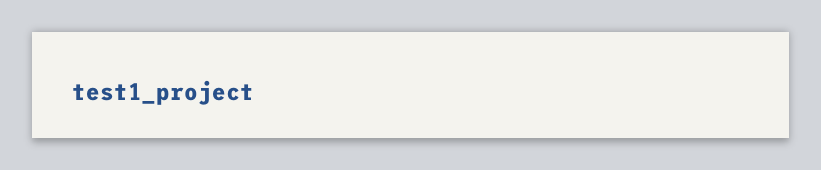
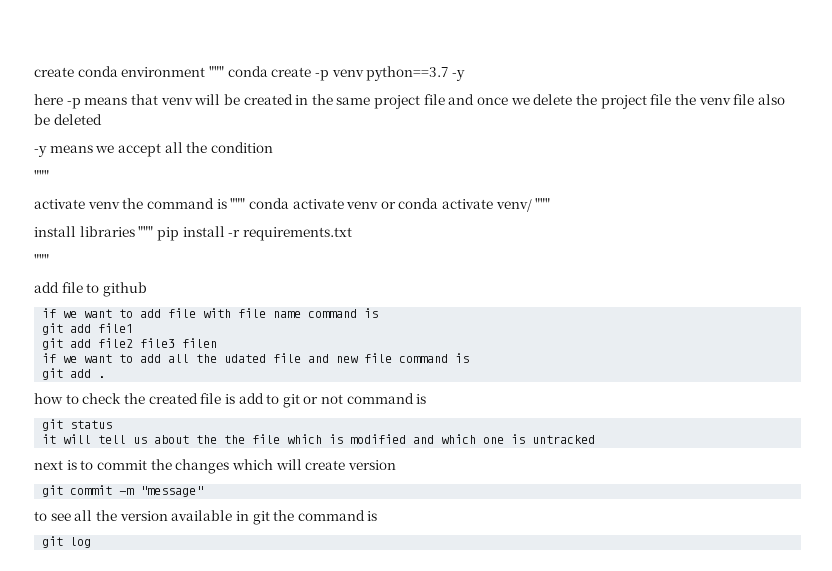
[72,80,254,105] test1_project -> [34,66,465,81] [34,94,785,109] [34,114,102,125] [34,142,273,157] [34,170,49,181] [34,198,551,212] [34,226,352,241] [34,254,49,265] [34,282,147,297] [42,308,379,318] [42,323,134,335] [42,338,218,350] [42,353,470,363] [42,368,106,380] [34,393,427,408] [42,419,113,431] [42,434,596,444] [34,459,396,474] [42,485,204,497] [34,510,378,525] [42,536,92,548] create conda environment """ conda create -p venv python==3.7 -y // here -p means that venv will be created in the same project file and once we delete the project file the venv file also be deleted // -y means we accept all the condition // """ // activate venv the command is """ conda activate venv or conda activate venv/ """ // install libraries """ pip install -r requirements.txt // """ // add file to github // if we want to add file with file name command is // git add file1 // git add file2 file3 filen // if we want to add all the udated file and new file command is // git add . // how to check the created file is add to git or not command is // git status // it will tell us about the the file which is modified and which one is untracked // next is to commit the changes which will create version // git commit -m "message" // to see all the version available in git the command is // git log

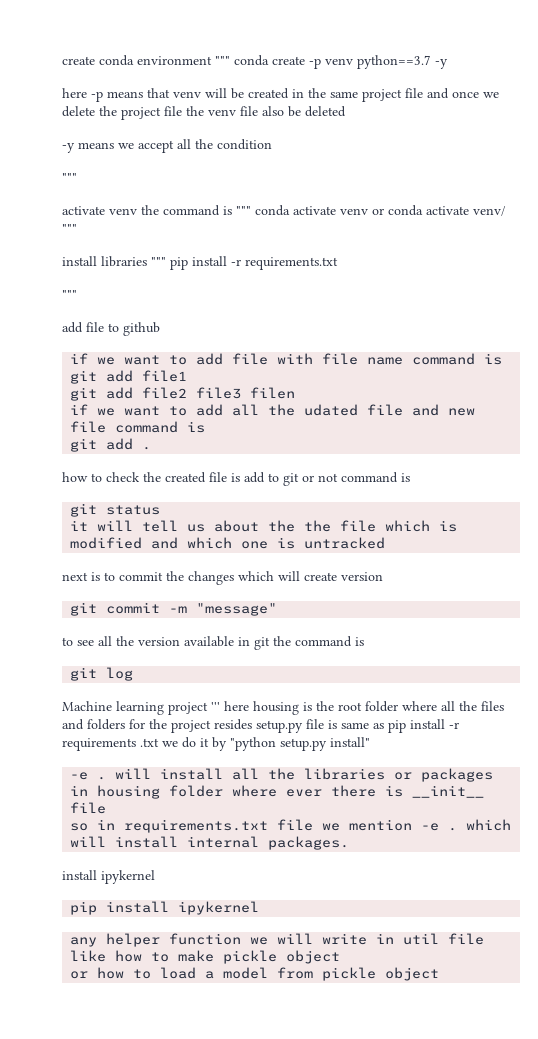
(92, 542) none -> [62,701,504,715] [62,719,459,733] [62,737,370,751] [70,768,494,782] [70,785,485,799] [70,802,107,814] [70,819,512,833] [70,836,350,850] [62,870,155,884] [70,901,260,915] [70,933,485,947] [70,950,341,964] [70,967,440,981] // Machine learning project ''' here housing is the root folder where all the files and folders for the project resides setup.py file is same as pip install -r requirements .txt we do it by "python setup.py install" // -e . will install all the libraries or packages in housing folder where ever there is __init__ file // so in requirements.txt file we mention -e . which will install internal packages. // install ipykernel // pip install ipykernel // any helper function we will write in util file like how to make pickle object // or how to load a model from pickle object

